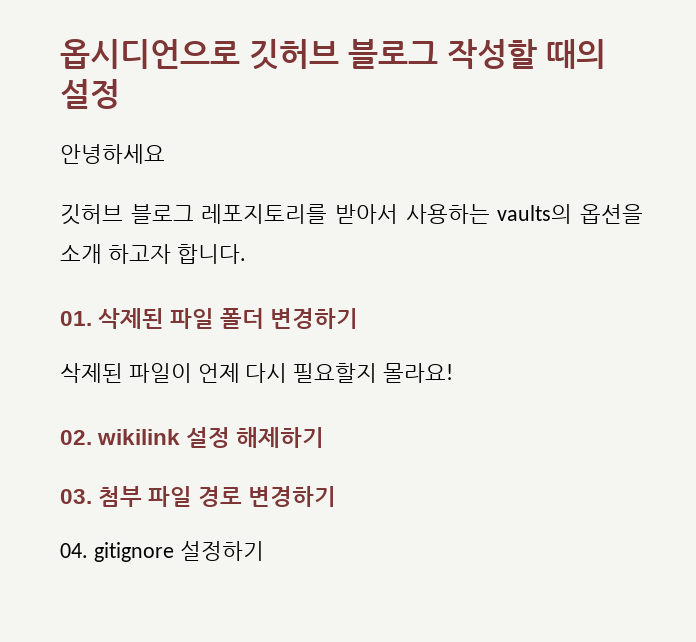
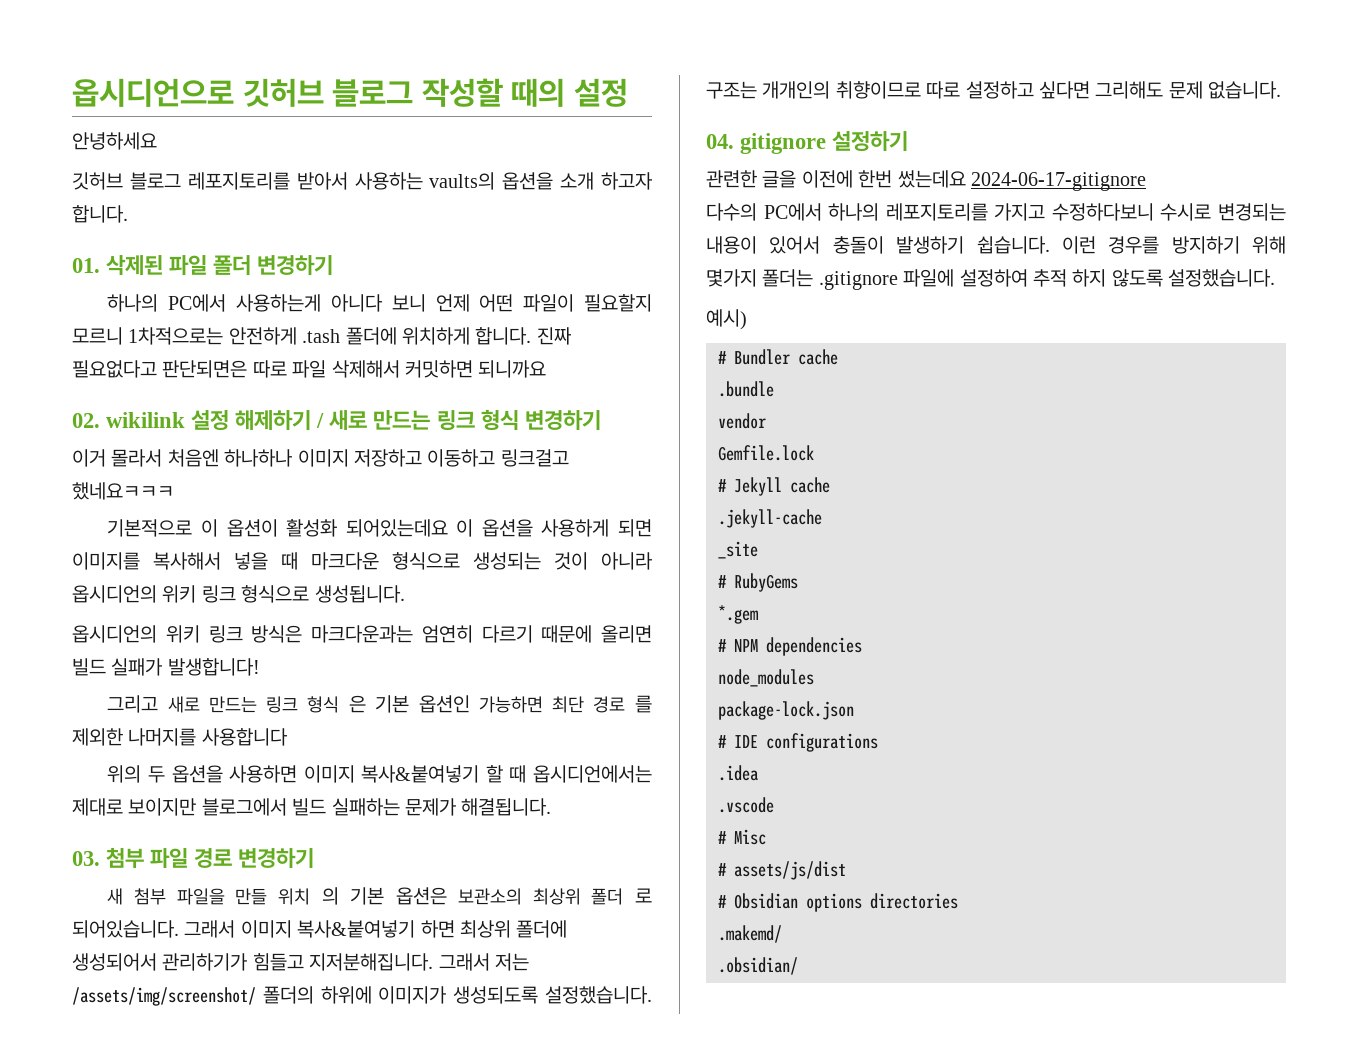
[60,363,454,383] [60,427,325,448] 삭제된 파일이 언제 다시 필요할지 몰라요! // 02. wikilink 설정 해제하기 -> [107,294,652,312] [72,327,571,345] [72,360,547,378] [72,409,601,431] [72,449,569,467] [72,482,174,500] [107,519,652,537] [72,552,653,570] [72,585,405,603] [72,625,652,643] [72,658,260,676] [107,695,653,713] [72,728,288,746] [107,765,652,783] [72,798,552,816] 하나의 PC에서 사용하는게 아니다 보니 언제 어떤 파일이 필요할지 모르니 1차적으로는 안전하게 .tash 폴더에 위치하게 합니다. 진짜 필요없다고 판단되면은 따로 파일 삭제해서 커밋하면 되니까요 // 02. wikilink 설정 해제하기 / 새로 만드는 링크 형식 변경하기 // 이거 몰라서 처음엔 하나하나 이미지 저장하고 이동하고 링크걸고 했네요ㅋㅋㅋ // 기본적으로 이 옵션이 활성화 되어있는데요 이 옵션을 사용하게 되면 이미지를 복사해서 넣을 때 마크다운 형식으로 생성되는 것이 아니라 옵시디언의 위키 링크 형식으로 생성됩니다. // 옵시디언의 위키 링크 방식은 마크다운과는 엄연히 다르기 때문에 올리면 빌드 실패가 발생합니다! // 그리고 새로 만드는 링크 형식 은 기본 옵션인 가능하면 최단 경로 를 제외한 나머지를 사용합니다 // 위의 두 옵션을 사용하면 이미지 복사&붙여넣기 할 때 옵시디언에서는 제대로 보이지만 블로그에서 빌드 실패하는 문제가 해결됩니다.
[60,541,264,562] 04. gitignore 설정하기 -> [107,887,652,905] [72,920,568,938] [72,953,529,971] [72,986,652,1006] [706,81,1282,99] [706,131,909,154] [706,170,1146,191] [706,203,1286,221] [706,236,1286,254] [706,269,1276,290] [706,309,747,330] [718,349,838,365] [718,381,774,397] [718,413,766,429] [718,445,814,461] [718,477,830,496] [718,509,822,528] [718,541,758,559] [718,573,798,592] [718,605,758,624] [718,637,862,656] [718,669,814,687] [718,701,854,720] [718,733,878,752] [718,765,758,781] [718,797,774,813] [718,829,766,845] [718,861,846,880] [718,893,958,912] [718,925,782,943] [718,957,798,975] 새 첨부 파일을 만들 위치 의 기본 옵션은 보관소의 최상위 폴더 로 되어있습니다. 그래서 이미지 복사&붙여넣기 하면 최상위 폴더에 생성되어서 관리하기가 힘들고 지저분해집니다. 그래서 저는 /assets/img/screenshot/ 폴더의 하위에 이미지가 생성되도록 설정했습니다. 구조는 개개인의 취향이므로 따로 설정하고 싶다면 그리해도 문제 없습니다. // 04. gitignore 설정하기 // 관련한 글을 이전에 한번 썼는데요 2024-06-17-gitignore // 다수의 PC에서 하나의 레포지토리를 가지고 수정하다보니 수시로 변경되는 내용이 있어서 충돌이 발생하기 쉽습니다. 이런 경우를 방지하기 위해 몇가지 폴더는 .gitignore 파일에 설정하여 추적 하지 않도록 설정했습니다. // 예시) // # Bundler cache // .bundle // vendor // Gemfile.lock // # Jekyll cache // .jekyll-cache // _site // # RubyGems // *.gem // # NPM dependencies // node_modules // package-lock.json // # IDE configurations // .idea // .vscode // # Misc // # assets/js/dist // # Obsidian options directories // .makemd/ // .obsidian/

